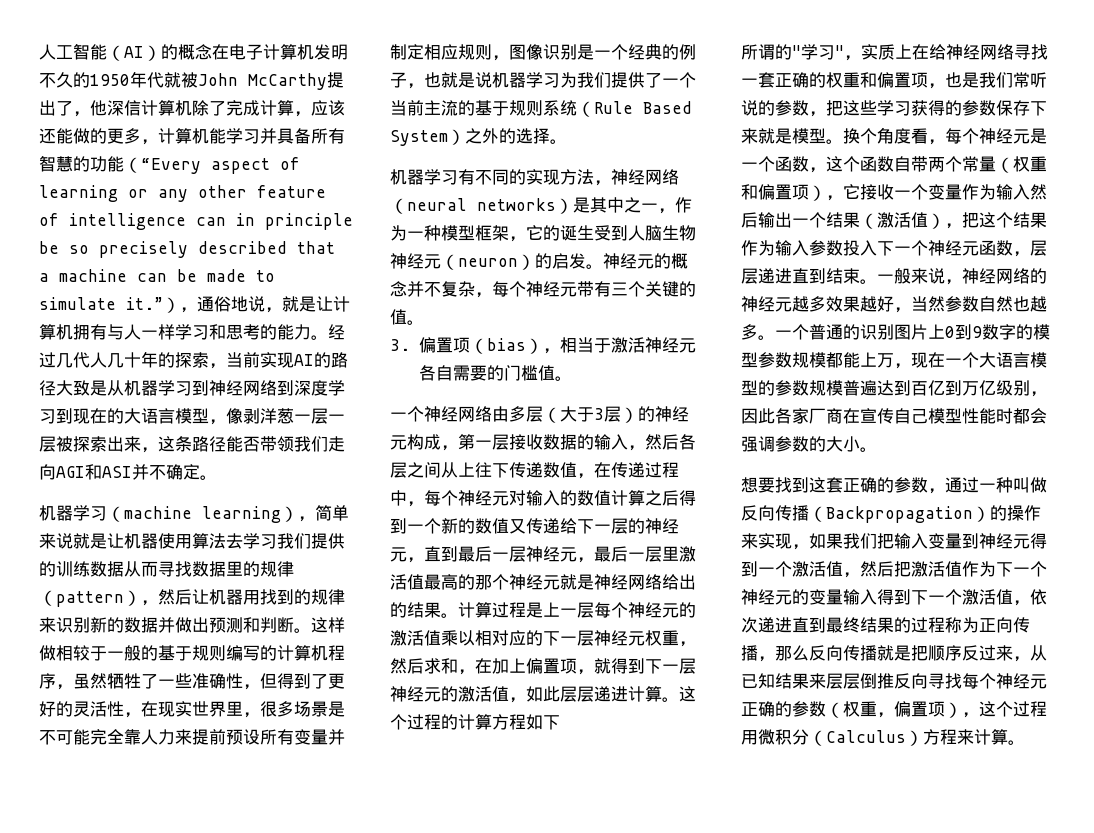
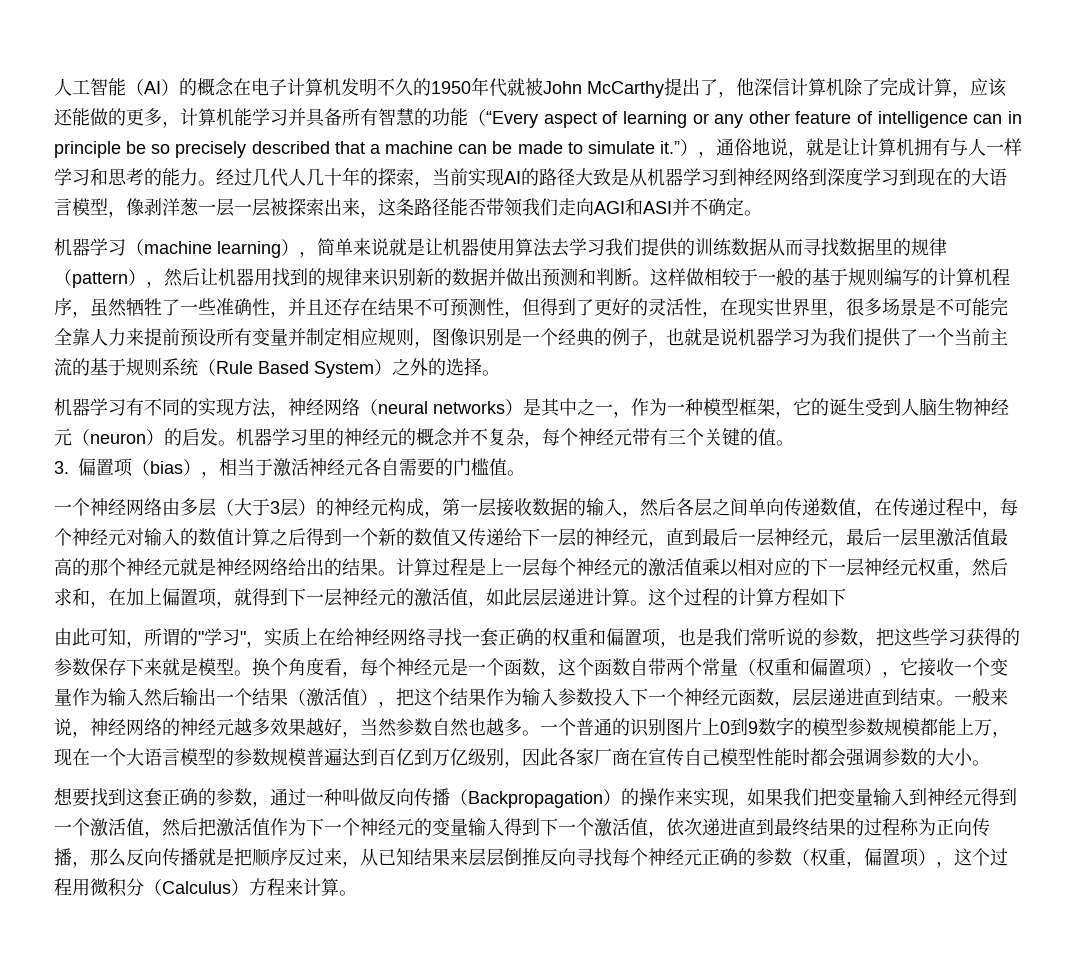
(260, 687) none -> [288,298,522,318] 并且还存在结果不可预测性，
(603, 266) none -> [236,428,344,446] 机器学习里的
[441,462,509,478] 从上往下 -> [748,498,784,516] 单向
(560, 722) none -> [54,628,144,648] 由此可知，
[894,533,962,549] 输入变量 -> [837,788,909,806] 变量输入

